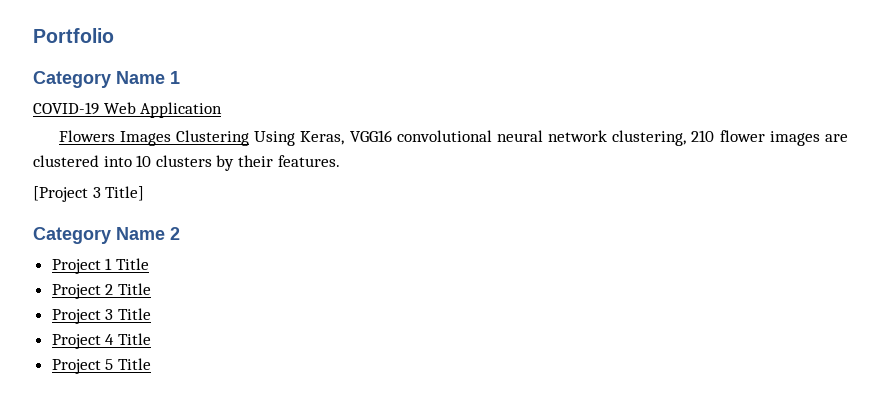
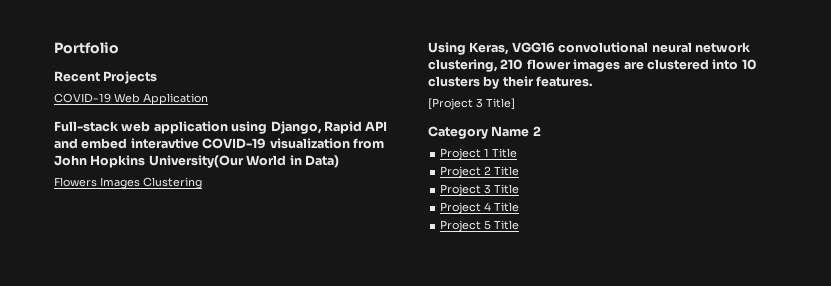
[33,71,180,88] Category Name 1 -> [54,71,158,84] Recent Projects
(223, 110) none -> [54,121,388,134] [54,138,384,149] [54,155,339,168] // Full-stack web application using Django, Rapid API and embed interavtive COVID-19 visualization from John Hopkins University(Our World in Data)
(250, 138) none -> (202, 183) //

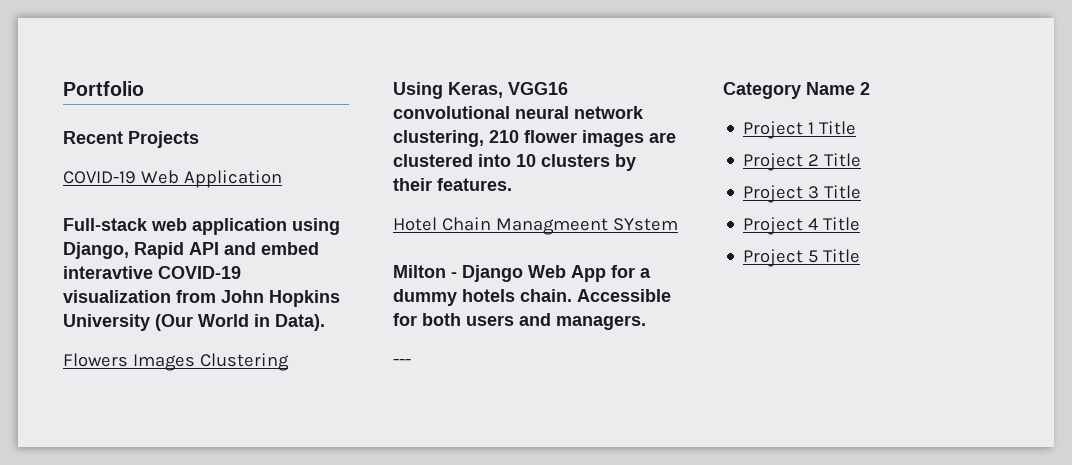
[148,155,244,168] University(Our -> [63,314,193,331] University (Our
[304,155,339,168] Data) -> [275,314,325,331] Data).
[428,98,515,110] [Project 3 Title] -> [393,217,678,235] [393,265,651,282] [393,289,671,306] [393,313,646,330] [393,359,411,365] Hotel Chain Managmeent SYstem // Milton - Django Web App for a dummy hotels chain. Accessible for both users and managers. // ---

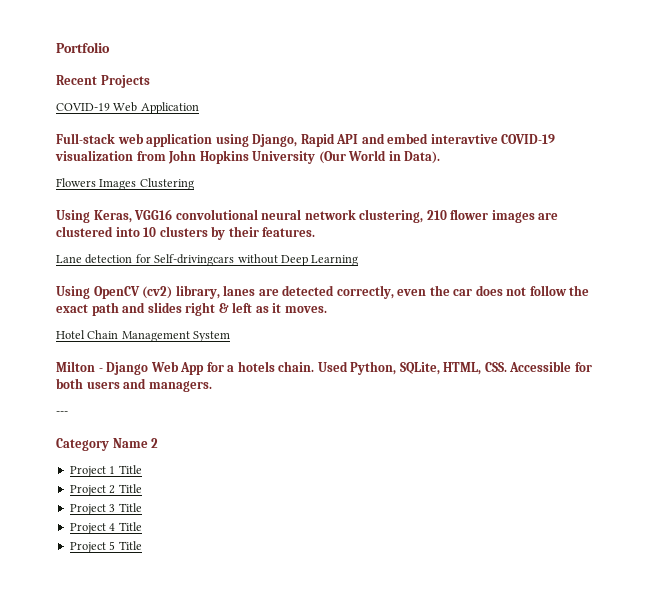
(512, 184) none -> [56,254,359,266] [56,285,590,299] [56,302,327,316] // Lane detection for Self-drivingcars without Deep Learning // Using OpenCV (cv2) library, lanes are detected correctly, even the car does not follow the exact path and slides right & left as it moves.
[495,218,678,235] Managmeent SYstem -> [121,331,231,342] Management System
[393,289,457,306] dummy -> (235, 368) none
(572, 295) none -> [317,361,507,375] Used Python, SQLite, HTML, CSS.

